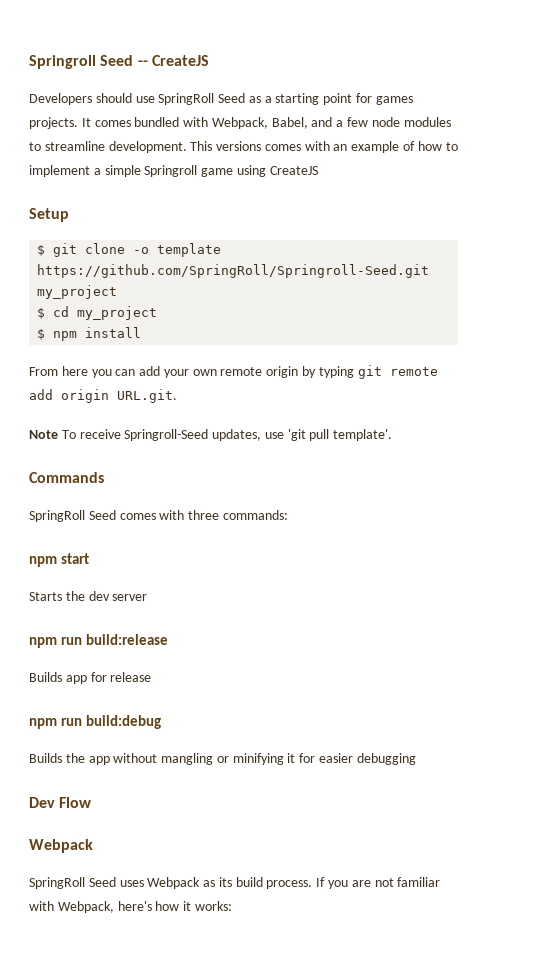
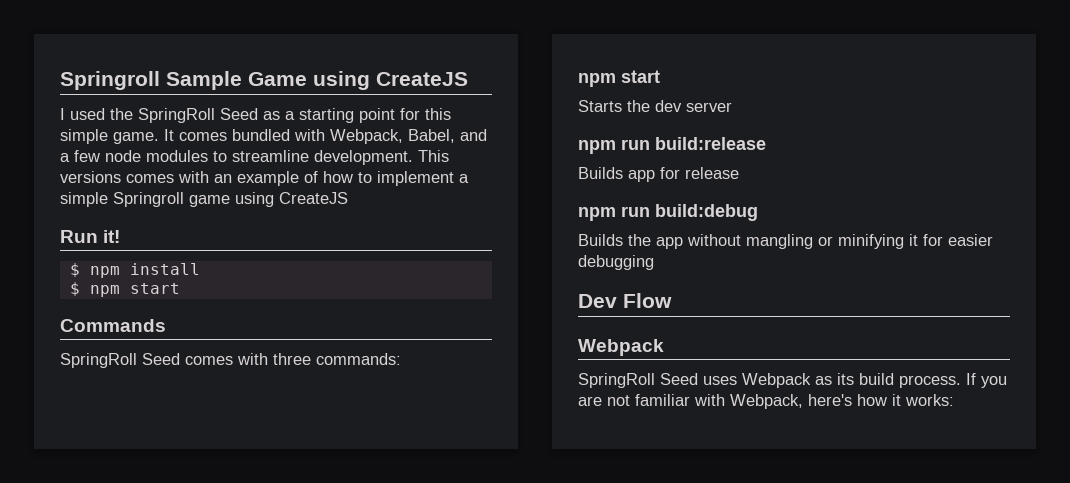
[29,55,209,69] [29,93,155,105] Springroll Seed -- CreateJS // Developers should use -> [60,71,468,90] [60,108,133,120] Springroll Sample Game using CreateJS // I used the
[375,96,413,105] [29,117,78,129] games projects. -> [425,108,451,120] [60,129,159,144] this simple game.
[29,208,69,222] [37,243,222,257] [37,264,430,278] [37,285,118,299] [37,306,158,320] [37,327,142,341] [29,365,438,379] [29,389,177,403] [29,429,393,441] Setup // $ git clone -o template https://github.com/SpringRoll/Springroll-Seed.git my_project // $ cd my_project // $ npm install // From here you can add your own remote origin by typing git remote add origin URL.git. // Note To receive Springroll-Seed updates, use 'git pull template'. -> [60,230,121,243] [69,263,200,278] [69,282,180,297] Run it! // $ npm install // $ npm start

